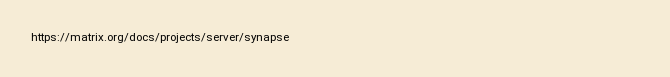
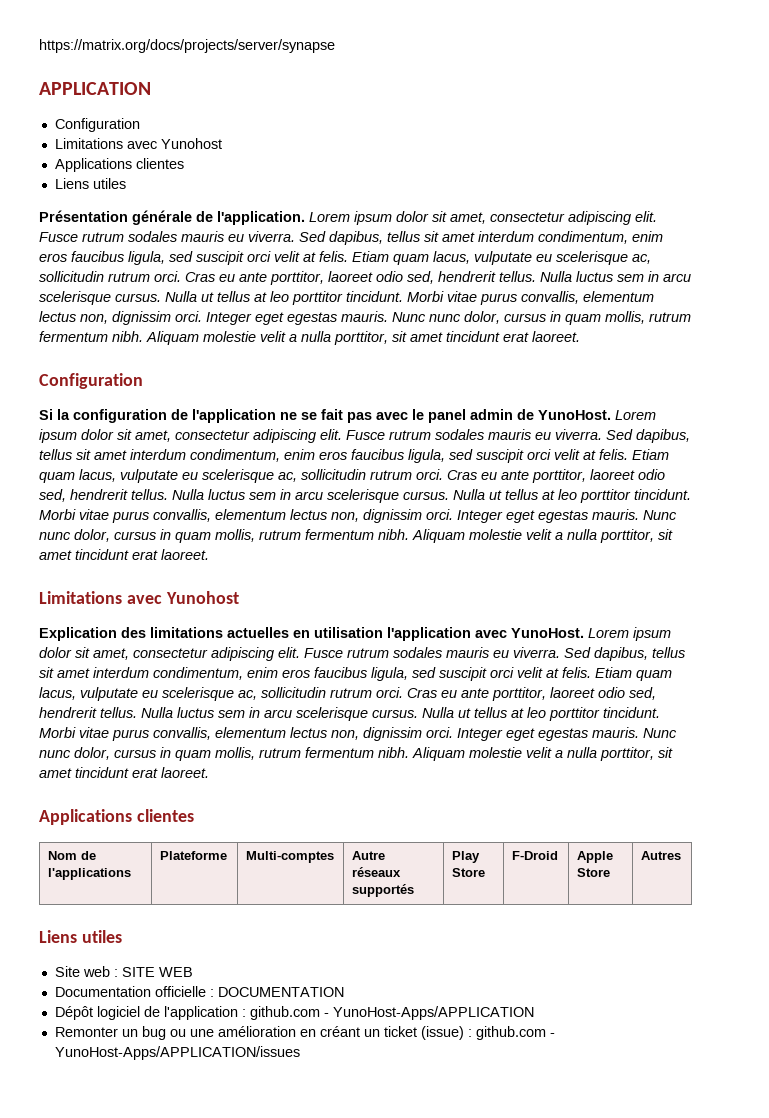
(289, 38) none -> [39,82,151,95] [54,118,140,132] [54,138,222,149] [54,158,184,172] [54,178,126,189] [39,210,657,225] [39,231,663,245] [39,251,651,265] [39,271,691,285] [39,291,654,305] [39,311,691,325] [39,331,580,345] [39,373,143,389] [39,409,656,423] [39,429,690,443] [39,449,669,463] [39,469,665,483] [39,489,691,503] [39,509,677,523] [39,529,673,543] [39,549,209,560] [39,591,239,604] [39,627,671,641] [39,647,685,661] [39,667,672,681] [39,687,656,701] [39,707,660,721] [39,727,677,741] [39,747,673,761] [39,767,209,778] [39,809,194,825] [47,851,96,860] [47,868,131,880] [159,851,227,860] [245,851,334,863] [351,851,385,860] [351,867,401,877] [351,884,414,897] [451,851,480,863] [451,868,485,877] [511,851,558,860] [576,851,613,863] [576,868,610,877] [640,851,681,860] [39,930,122,943] [54,966,193,977] [54,986,344,997] [54,1006,534,1020] [54,1026,555,1040] [54,1046,300,1060] // APPLICATION // Configuration // Limitations avec Yunohost // Applications clientes // Liens utiles // Présentation générale de l'application. Lorem ipsum dolor sit amet, consectetur adipiscing elit. Fusce rutrum sodales mauris eu viverra. Sed dapibus, tellus sit amet interdum condimentum, enim eros faucibus ligula, sed suscipit orci velit at felis. Etiam quam lacus, vulputate eu scelerisque ac, sollicitudin rutrum orci. Cras eu ante porttitor, laoreet odio sed, hendrerit tellus. Nulla luctus sem in arcu scelerisque cursus. Nulla ut tellus at leo porttitor tincidunt. Morbi vitae purus convallis, elementum lectus non, dignissim orci. Integer eget egestas mauris. Nunc nunc dolor, cursus in quam mollis, rutrum fermentum nibh. Aliquam molestie velit a nulla porttitor, sit amet tincidunt erat laoreet. // Configuration // Si la configuration de l'application ne se fait pas avec le panel admin de YunoHost. Lorem ipsum dolor sit amet, consectetur adipiscing elit. Fusce rutrum sodales mauris eu viverra. Sed dapibus, tellus sit amet interdum condimentum, enim eros faucibus ligula, sed suscipit orci velit at felis. Etiam quam lacus, vulputate eu scelerisque ac, sollicitudin rutrum orci. Cras eu ante porttitor, laoreet odio sed, hendrerit tellus. Nulla luctus sem in arcu scelerisque cursus. Nulla ut tellus at leo porttitor tincidunt. Morbi vitae purus convallis, elementum lectus non, dignissim orci. Integer eget egestas mauris. Nunc nunc dolor, cursus in quam mollis, rutrum fermentum nibh. Aliquam molestie velit a nulla porttitor, sit amet tincidunt erat laoreet. // Limitations avec Yunohost // Explication des limitations actuelles en utilisation l'application avec YunoHost. Lorem ipsum dolor sit amet, consectetur adipiscing elit. Fusce rutrum sodales mauris eu viverra. Sed dapibus, tellus sit amet interdum condimentum, enim eros faucibus ligula, sed suscipit orci velit at felis. Etiam quam lacus, vulputate eu scelerisque ac, sollicitudin rutrum orci. Cras eu ante porttitor, laoreet odio sed, hendrerit tellus. Nulla luctus sem in arcu scelerisque cursus. Nulla ut tellus at leo porttitor tincidunt. Morbi vitae purus convallis, elementum lectus non, dignissim orci. Integer eget egestas mauris. Nunc nunc dolor, cursus in quam mollis, rutrum fermentum nibh. Aliquam molestie velit a nulla porttitor, sit amet tincidunt erat laoreet. // Applications clientes // Nom de l'applications | Plateforme | Multi-comptes | Autre réseaux supportés | Play Store | F-Droid | Apple Store | Autres // Liens utiles // Site web : SITE WEB // Documentation officielle : DOCUMENTATION // Dépôt logiciel de l'application : github.com - YunoHost-Apps/APPLICATION // Remonter un bug ou une amélioration en créant un ticket (issue) : github.com - YunoHost-Apps/APPLICATION/issues

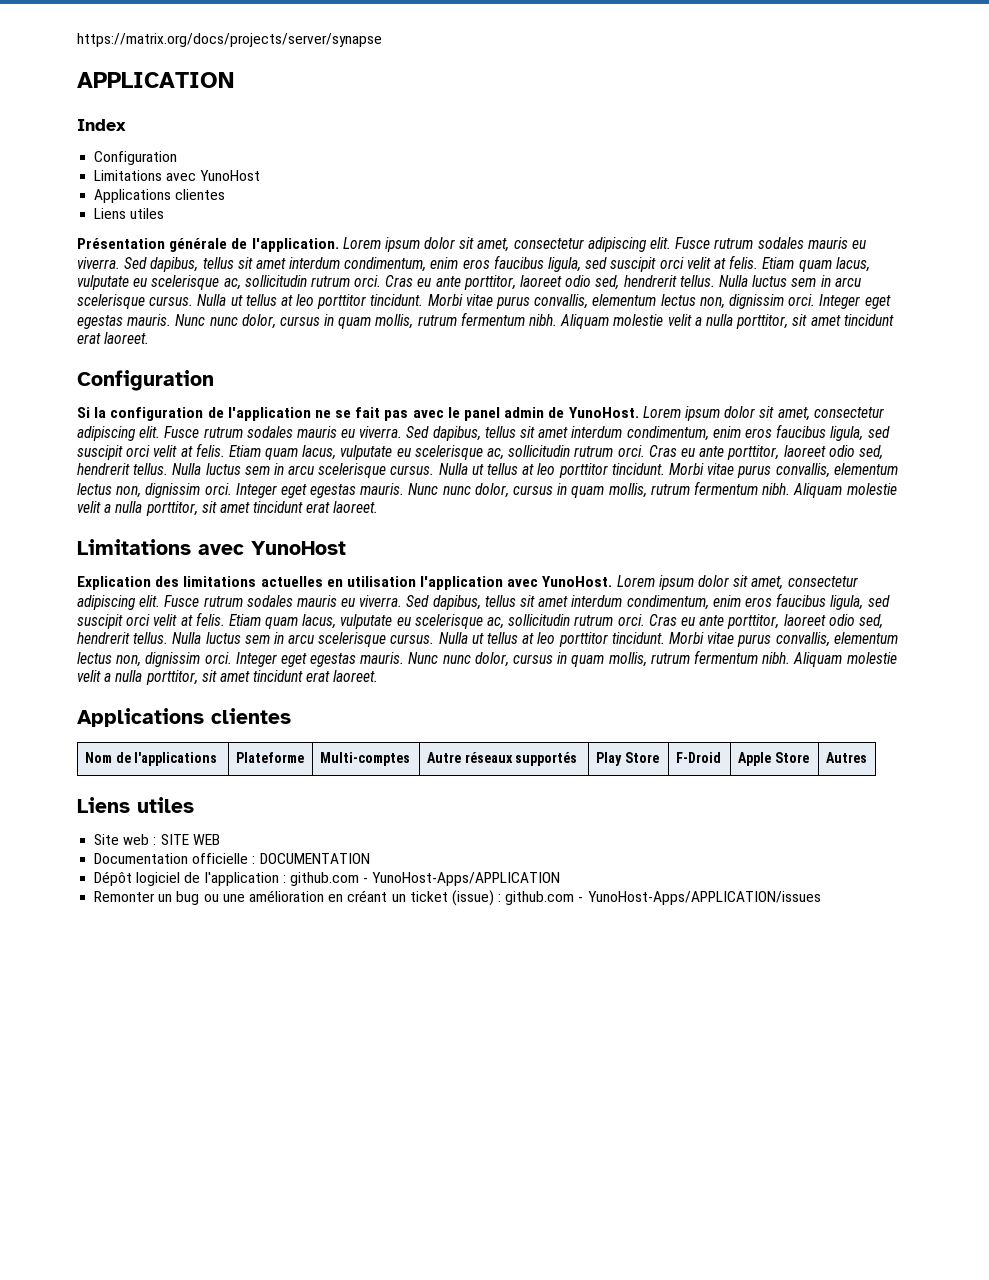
(151, 88) none -> [77,119,126,131] // Index
[160,138,222,149] Yunohost -> [200,170,261,181] YunoHost
[165,591,239,604] Yunohost -> [251,541,346,555] YunoHost

